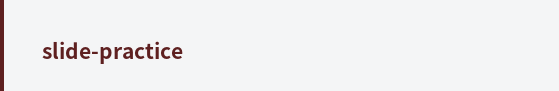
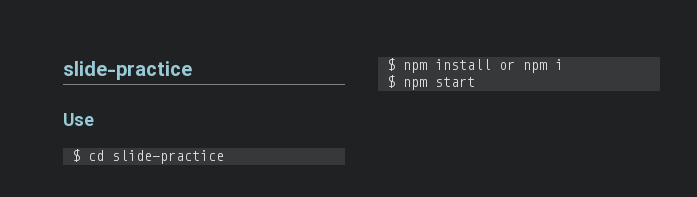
[42,41,183,64] slide-practice -> [63,61,192,80] [63,113,94,126] [72,149,224,164] [387,58,563,73] [387,75,475,90] slide-practice // Use // $ cd slide-practice // $ npm install or npm i // $ npm start

